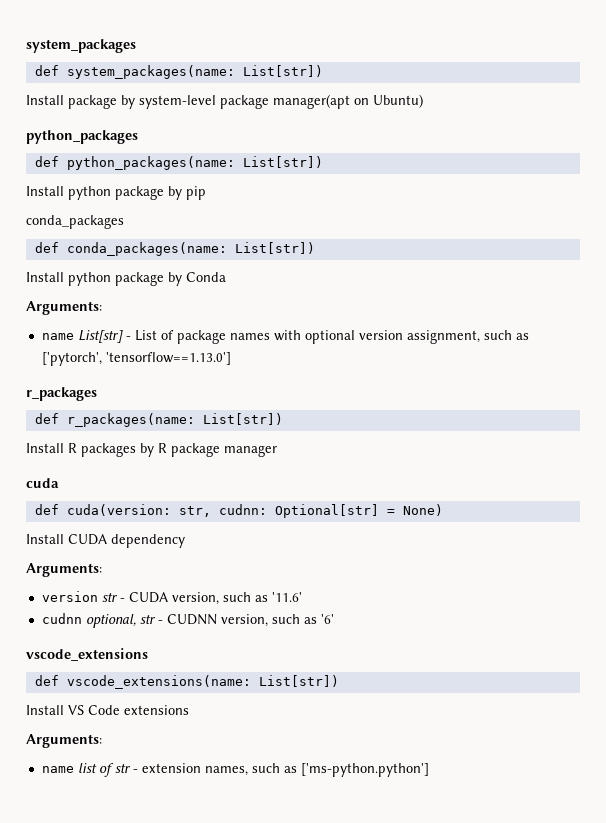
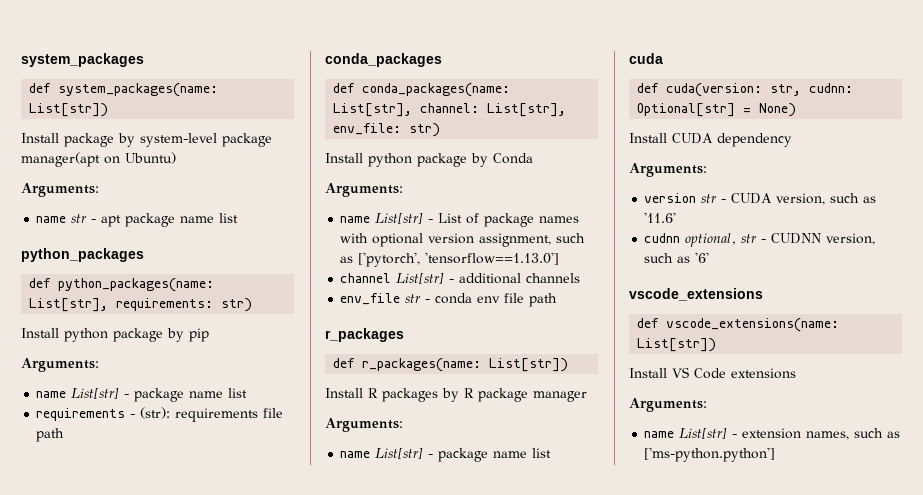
(423, 101) none -> [21,183,99,197] [36,213,239,227] // Arguments: // name str - apt package name list
[242,156,323,168] List[str]) -> [29,298,253,312] List[str], requirements: str)
[26,215,124,229] [34,242,315,256] conda_packages // def conda_packages(name: List[str]) -> [21,358,99,372] [36,388,248,402] [36,407,284,422] [36,428,65,442] [325,53,442,67] [333,83,511,97] [333,103,567,117] [333,123,441,137] Arguments: // name List[str] - package name list // requirements - (str): requirements file path // conda_packages // def conda_packages(name: List[str], channel: List[str], env_file: str)
(231, 358) none -> [340,273,581,284] [340,293,558,307] // channel List[str] - additional channels // env_file str - conda env file path
(277, 451) none -> [325,418,403,432] [340,448,552,462] // Arguments: // name List[str] - package name list
[77,763,131,777] list of str -> [679,428,728,439] List[str]

